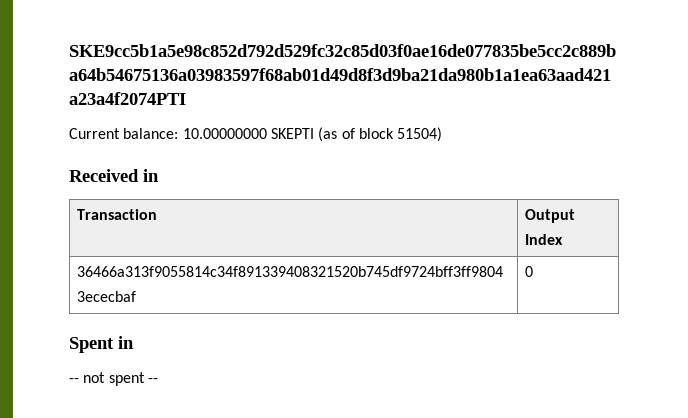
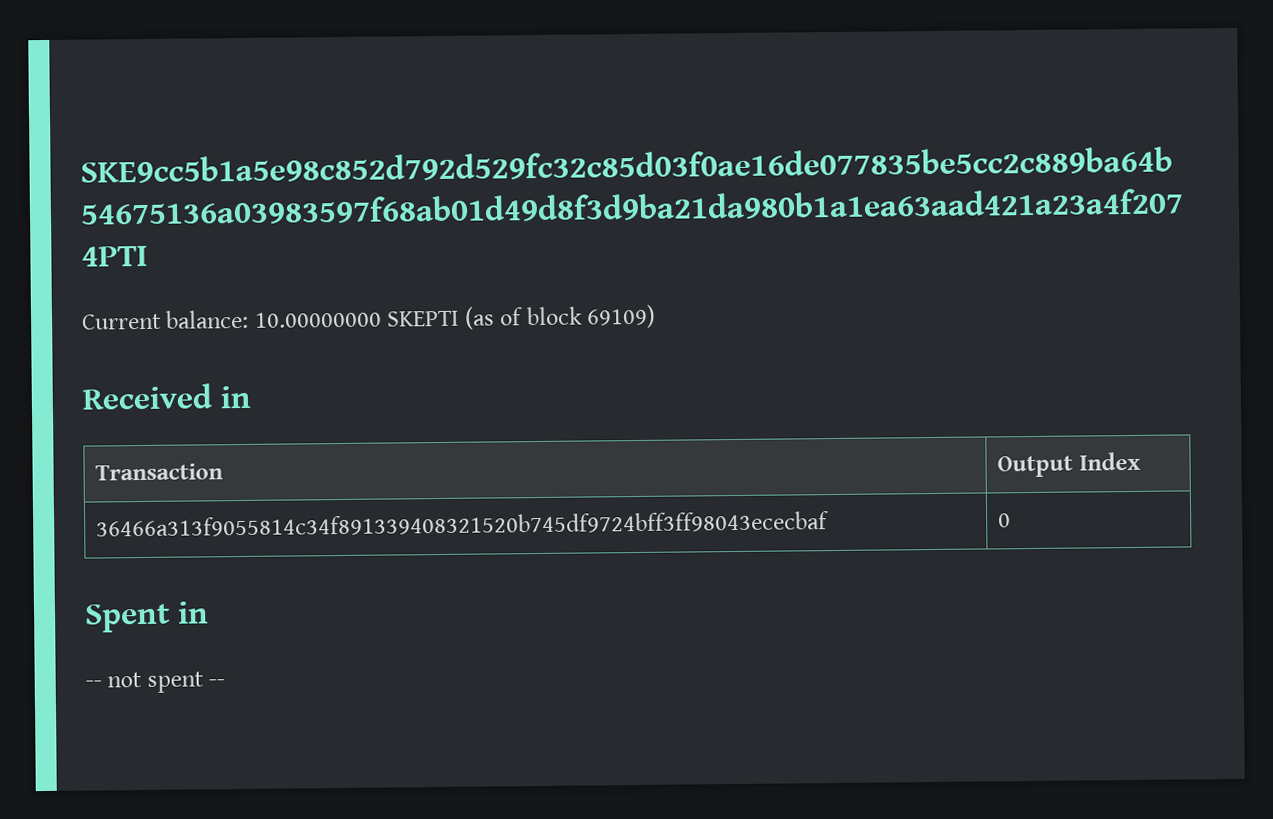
[397,127,443,142] 51504) -> [586,304,657,329] 69109)

